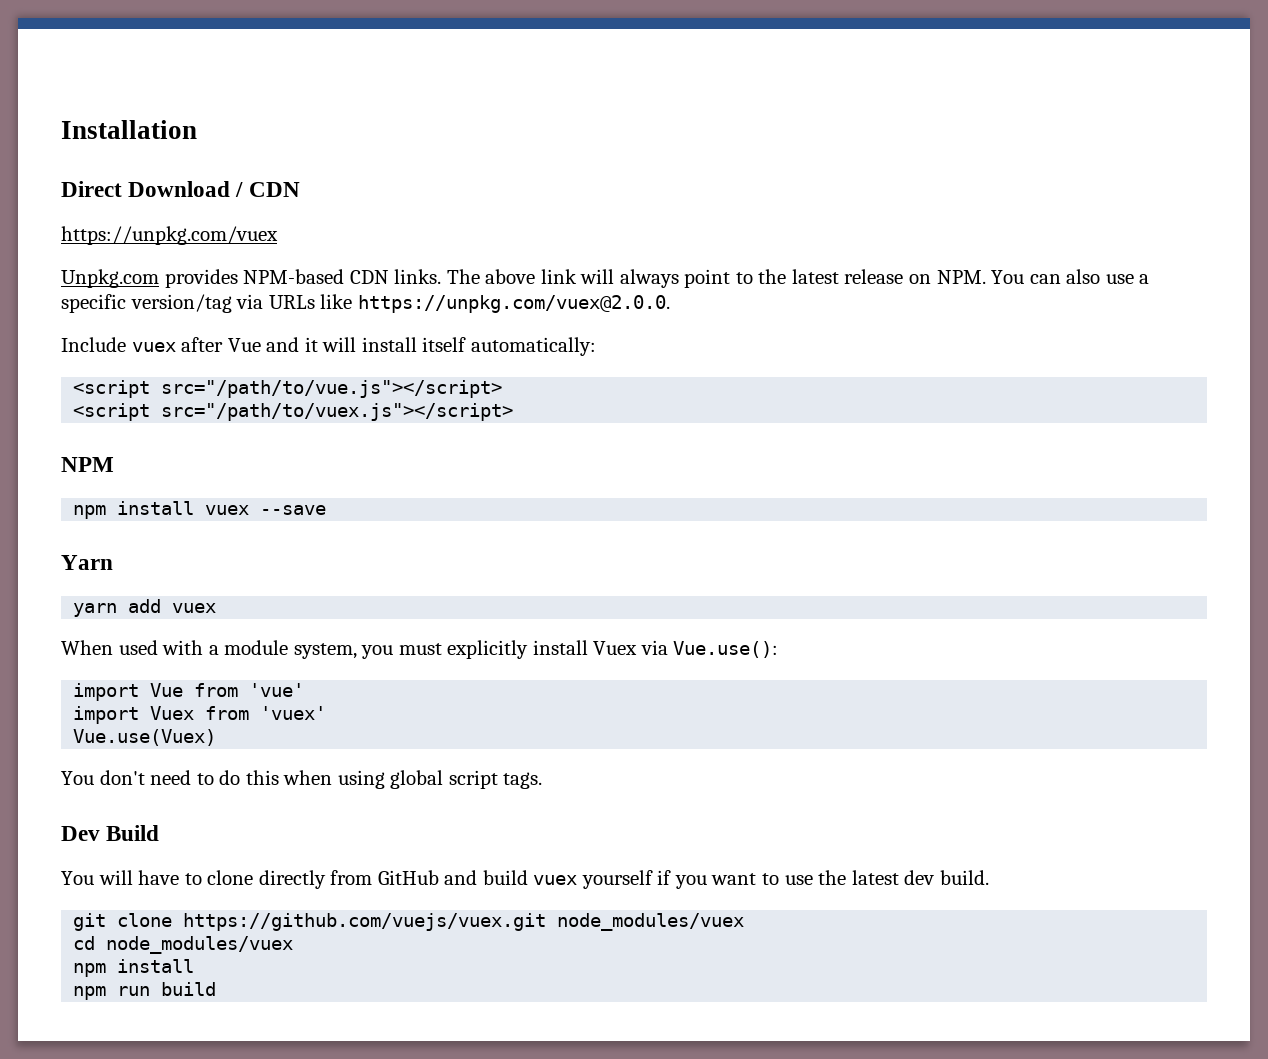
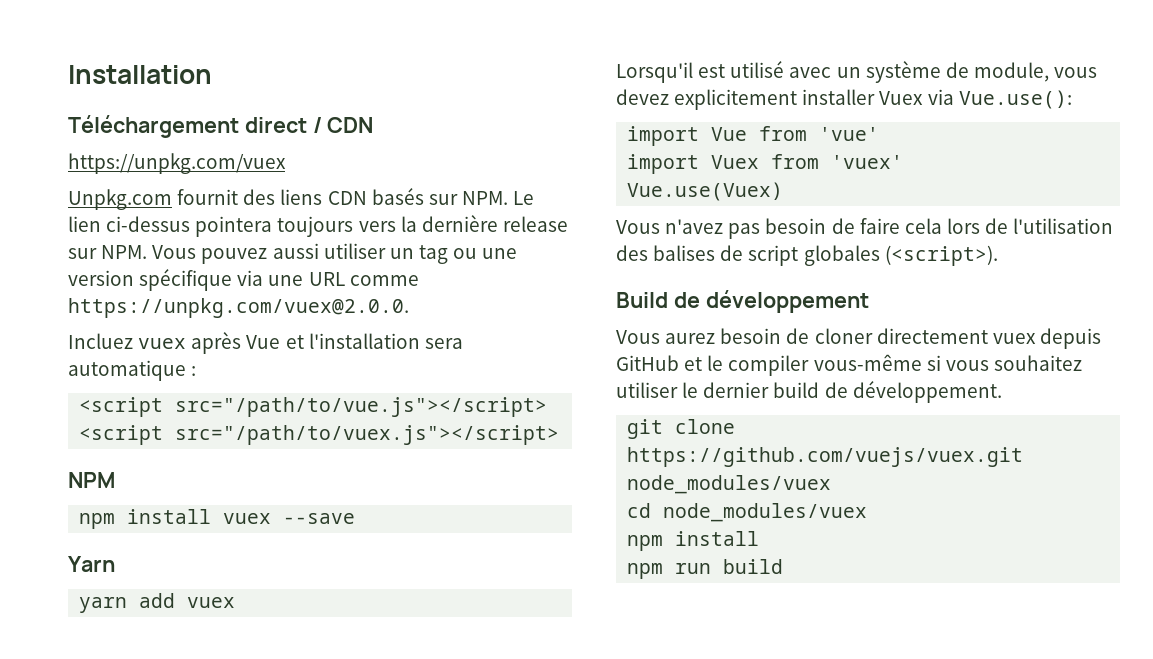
[61,181,231,197] Direct Download -> [68,115,307,138] Téléchargement direct
[164,269,1150,288] [61,294,670,313] [61,337,596,356] provides NPM-based CDN links. The above link will always point to the latest release on NPM. You can also use a specific version/tag via URLs like https://unpkg.com/vuex@2.0.0. // Include vuex after Vue and it will install itself automatically: -> [177,188,535,205] [68,215,568,237] [68,243,518,264] [68,269,419,291] [68,298,409,318] [68,332,463,354] [68,360,197,381] fournit des liens CDN basés sur NPM. Le lien ci-dessus pointera toujours vers la dernière release sur NPM. Vous pouvez aussi utiliser un tag ou une version spécifique via une URL comme https://unpkg.com/vuex@2.0.0. // Incluez vuex après Vue et l'installation sera automatique :
[61,640,588,659] When used with a module system, you must explicitly install -> [616,61,1098,83] [616,89,876,110] Lorsqu'il est utilisé avec un système de module, vous devez explicitement installer
[61,770,543,789] [61,825,160,841] [61,870,989,889] You don't need to do this when using global script tags. // Dev Build // You will have to clone directly from GitHub and build vuex yourself if you want to use the latest dev build. -> [616,218,1114,239] [616,245,998,266] [616,290,869,313] [616,328,1101,349] [616,354,1082,376] [616,381,1002,403] Vous n'avez pas besoin de faire cela lors de l'utilisation des balises de script globales (<script>). // Build de développement // Vous aurez besoin de cloner directement vuex depuis GitHub et le compiler vous-même si vous souhaitez utiliser le dernier build de développement.

